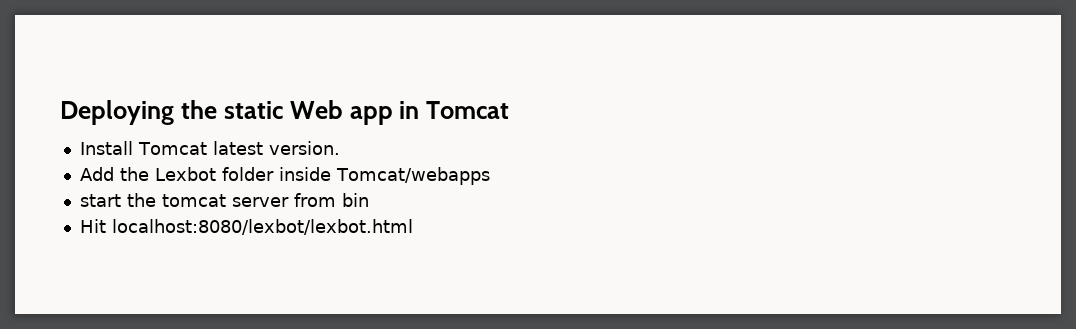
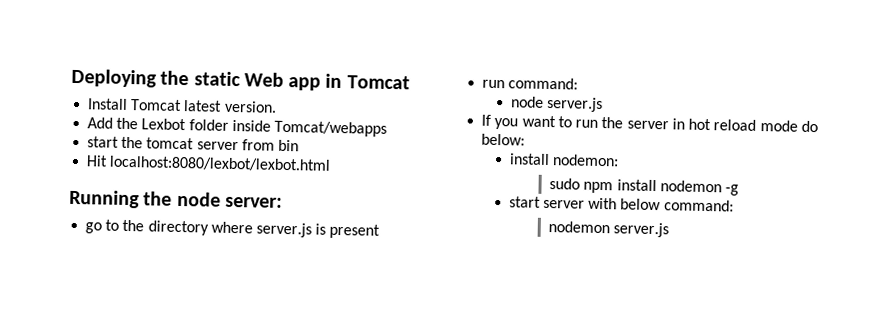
(413, 227) none -> [69,189,283,209] [85,219,381,239] [482,77,579,90] [510,96,603,113] [481,114,818,133] [481,133,526,146] [508,153,619,167] [549,178,739,196] [508,196,734,212] [548,221,670,238] // Running the node server: // go to the directory where server.js is present // run command: // node server.js // If you want to run the server in hot reload mode do below: // install nodemon: // sudo npm install nodemon -g // start server with below command: // nodemon server.js

